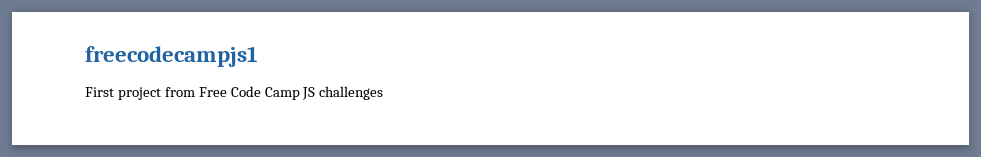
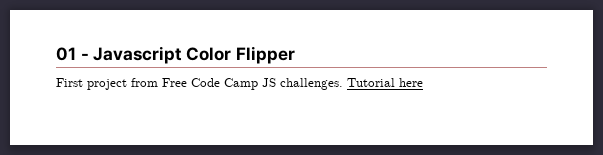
[85,46,258,67] freecodecampjs1 -> [56,46,295,64] 01 - Javascript Color Flipper
[319,86,384,100] challenges -> [280,78,423,90] challenges. Tutorial here

